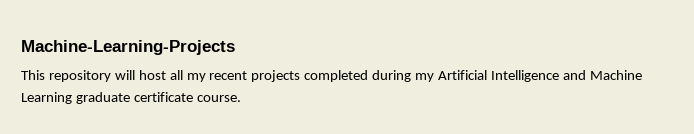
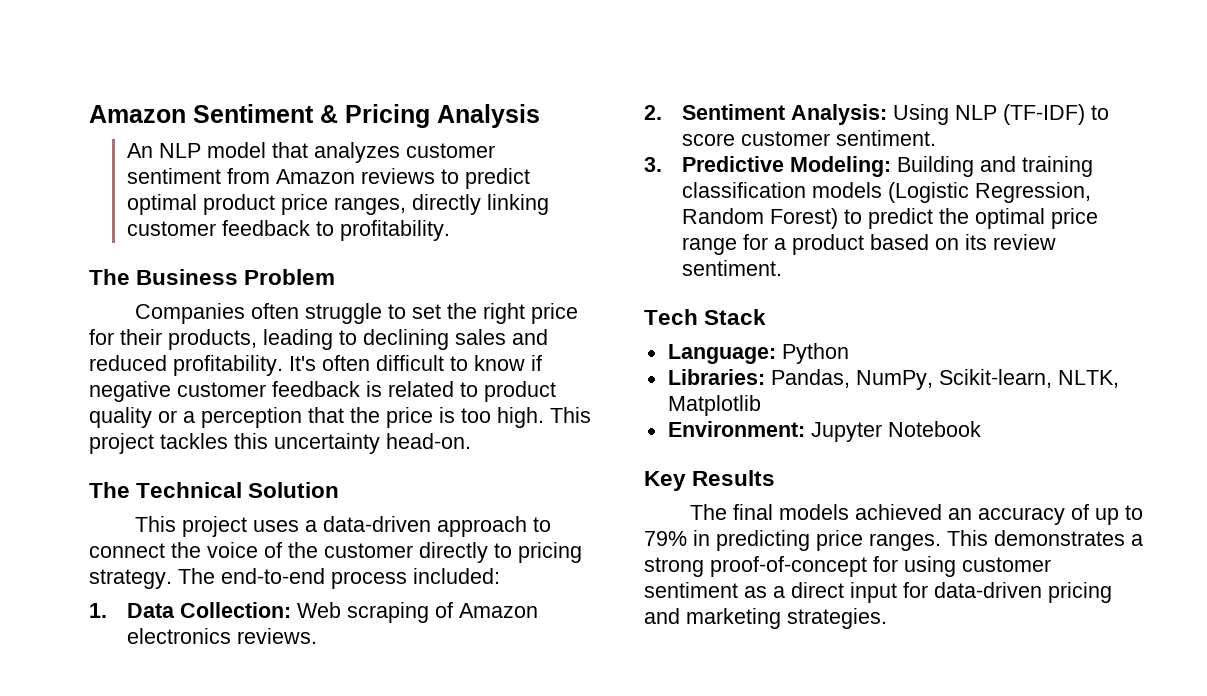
[21,40,235,55] [21,70,642,82] [21,92,241,104] Machine-Learning-Projects // This repository will host all my recent projects completed during my Artificial Intelligence and Machine Learning graduate certificate course. -> [89,104,540,128] [126,142,495,163] [126,168,530,189] [126,194,549,215] [126,220,450,241] [89,269,336,285] [134,303,578,324] [89,329,548,350] [89,355,542,376] [89,381,556,402] [89,407,591,428] [89,433,471,454] [89,482,340,498] [134,516,551,537] [89,542,582,563] [89,568,500,589] [89,602,538,623] [126,628,317,644] [644,104,1109,125] [681,130,936,146] [644,156,1093,177] [681,182,1091,203] [681,208,1098,229] [681,234,1056,255] [681,260,782,276] [644,309,767,325] [667,343,849,364] [667,369,1119,390] [667,395,761,416] [667,421,981,442] [644,470,776,491] [689,504,1143,525] [644,530,1143,551] [644,556,1051,577] [644,582,1112,603] [644,608,887,629] Amazon Sentiment & Pricing Analysis // An NLP model that analyzes customer sentiment from Amazon reviews to predict optimal product price ranges, directly linking customer feedback to profitability. // The Business Problem // Companies often struggle to set the right price for their products, leading to declining sales and reduced profitability. It's often difficult to know if negative customer feedback is related to product quality or a perception that the price is too high. This project tackles this uncertainty head-on. // The Technical Solution // This project uses a data-driven approach to connect the voice of the customer directly to pricing strategy. The end-to-end process included: // 1. Data Collection: Web scraping of Amazon electronics reviews. // 2. Sentiment Analysis: Using NLP (TF-IDF) to score customer sentiment. // 3. Predictive Modeling: Building and training classification models (Logistic Regression, Random Forest) to predict the optimal price range for a product based on its review sentiment. // Tech Stack // Language: Python // Libraries: Pandas, NumPy, Scikit-learn, NLTK, Matplotlib // Environment: Jupyter Notebook // Key Results // The final models achieved an accuracy of up to 79% in predicting price ranges. This demonstrates a strong proof-of-concept for using customer sentiment as a direct input for data-driven pricing and marketing strategies.

